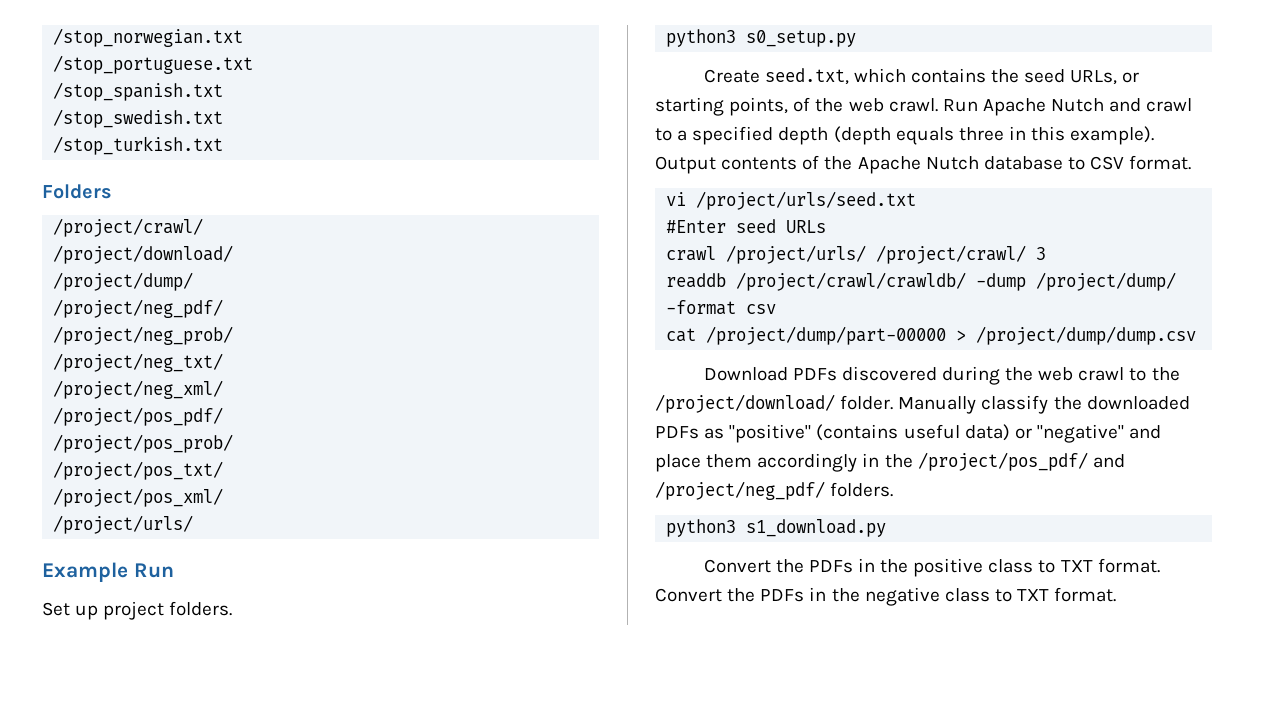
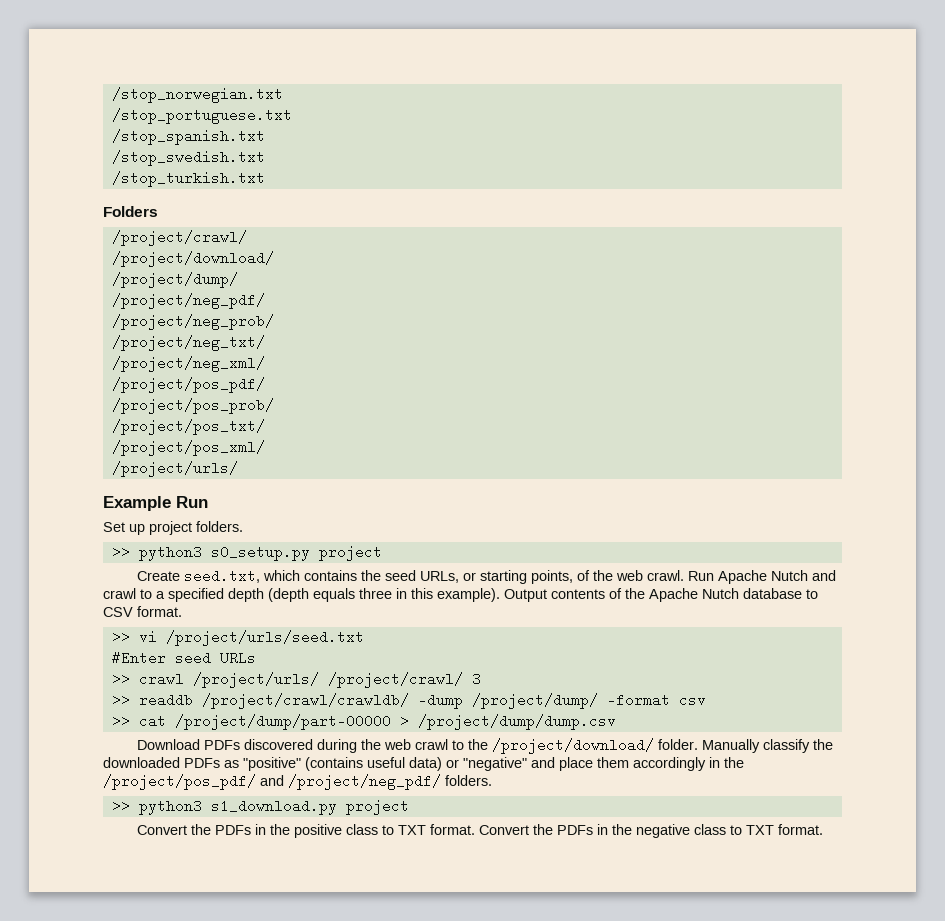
(233, 608) none -> [111,545,130,559] >>
(857, 38) none -> [318,545,382,561] project
(1192, 162) none -> [111,630,130,644] >>
(827, 226) none -> [111,672,130,686] >>
(1047, 253) none -> [111,693,130,707] >>
(777, 309) none -> [111,714,130,728] >>
(894, 489) none -> [111,799,130,813] >>
(887, 528) none -> [345,799,409,815] project

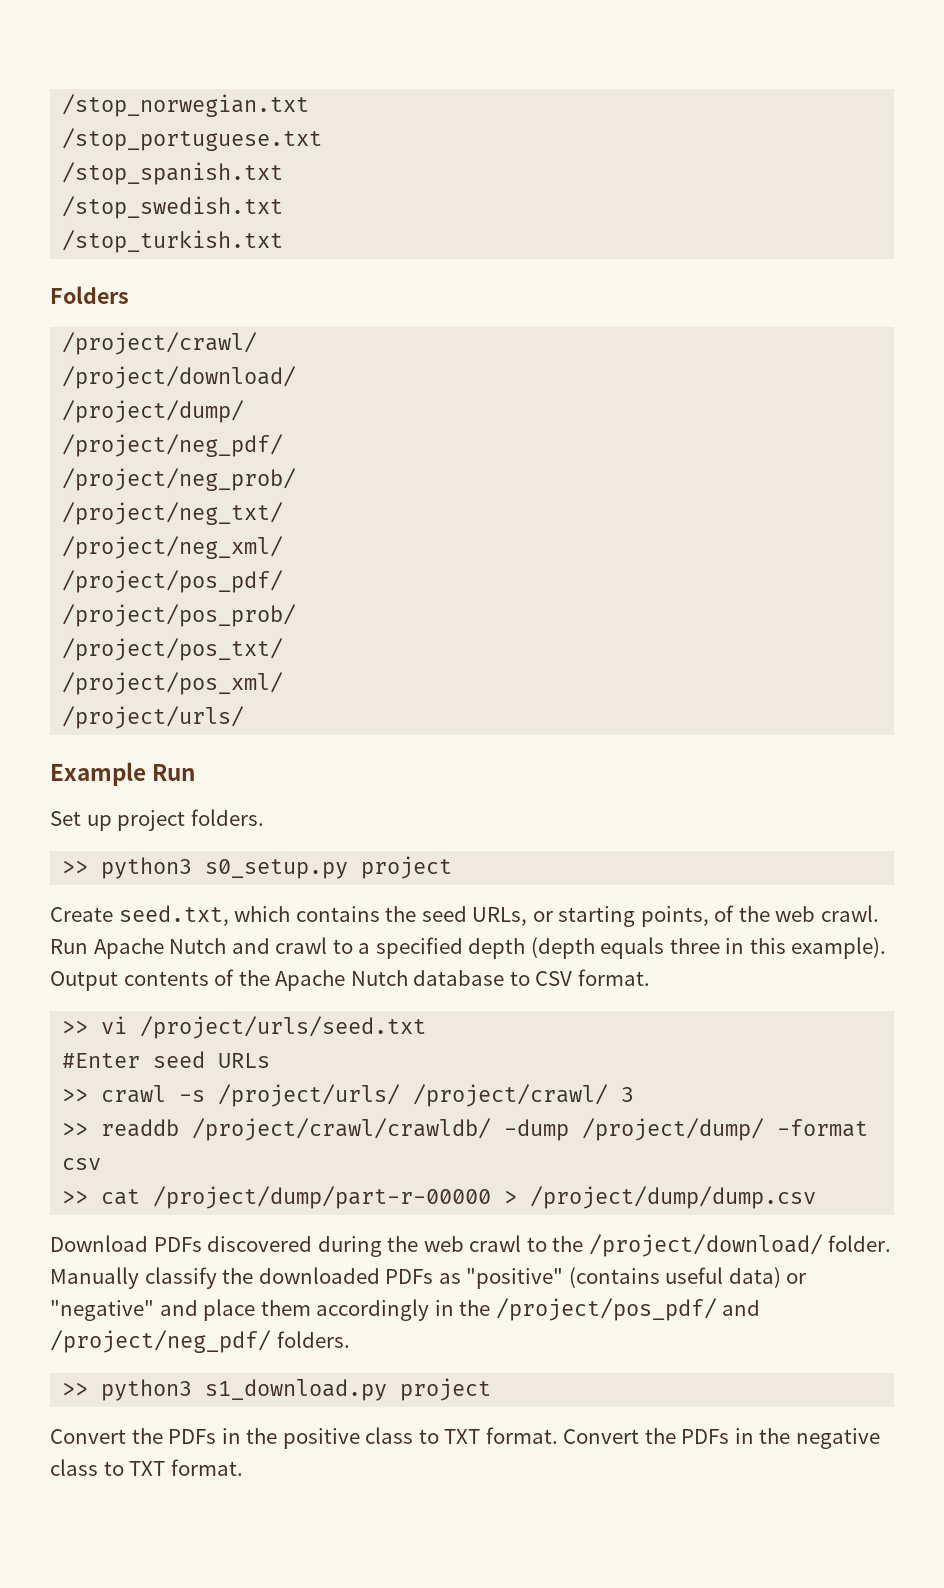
(184, 679) none -> [179,1090,206,1102] -s
[174,714,391,730] /project/dump/part-00000 -> [153,1186,492,1209] /project/dump/part-r-00000

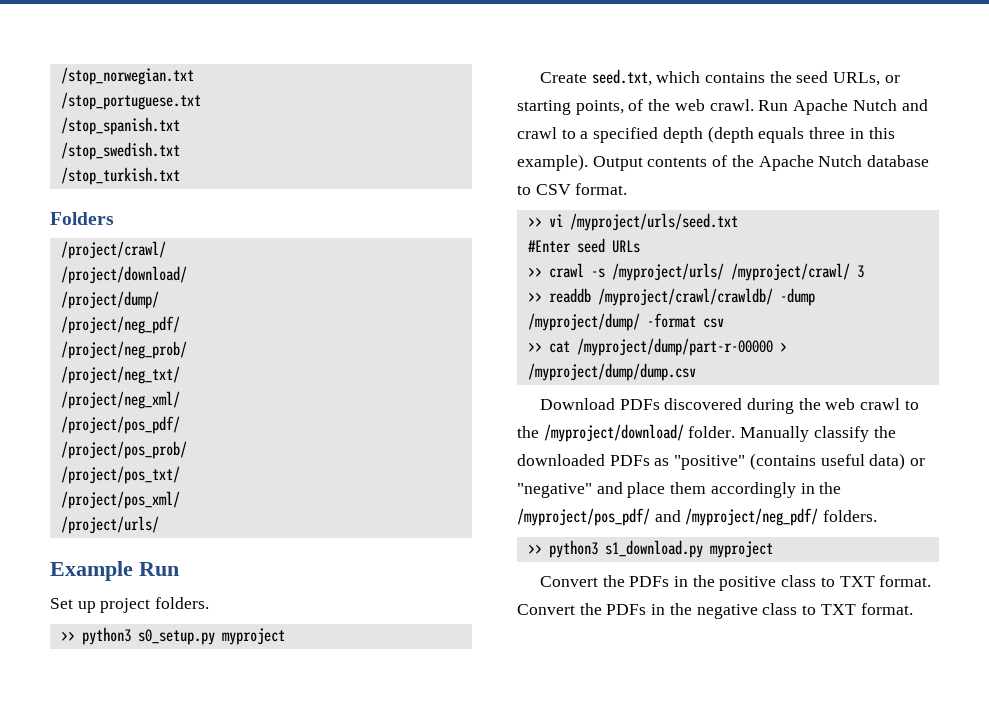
[361,856,453,879] project -> [221,628,285,645] myproject
[140,1016,427,1039] /project/urls/seed.txt -> [569,213,738,231] /myproject/urls/seed.txt
[218,1084,609,1107] /project/urls/ /project/crawl/ -> [611,263,850,281] /myproject/urls/ /myproject/crawl/
[192,1118,765,1141] /project/crawl/crawldb/ -dump /project/dump/ -> [597,288,815,306] [527,313,640,331] /myproject/crawl/crawldb/ -dump /myproject/dump/
[153,1186,817,1209] /project/dump/part-r-00000 > /project/dump/dump.csv -> [576,338,787,356] [527,363,696,381] /myproject/dump/part-r-00000 > /myproject/dump/dump.csv
[588,1234,823,1257] /project/download/ -> [543,424,684,442] /myproject/download/
[495,1298,761,1321] [50,1330,271,1353] /project/pos_pdf/ and /project/neg_pdf/ -> [517,508,819,526] /myproject/pos_pdf/ and /myproject/neg_pdf/
[400,1378,492,1401] project -> [709,541,773,558] myproject

